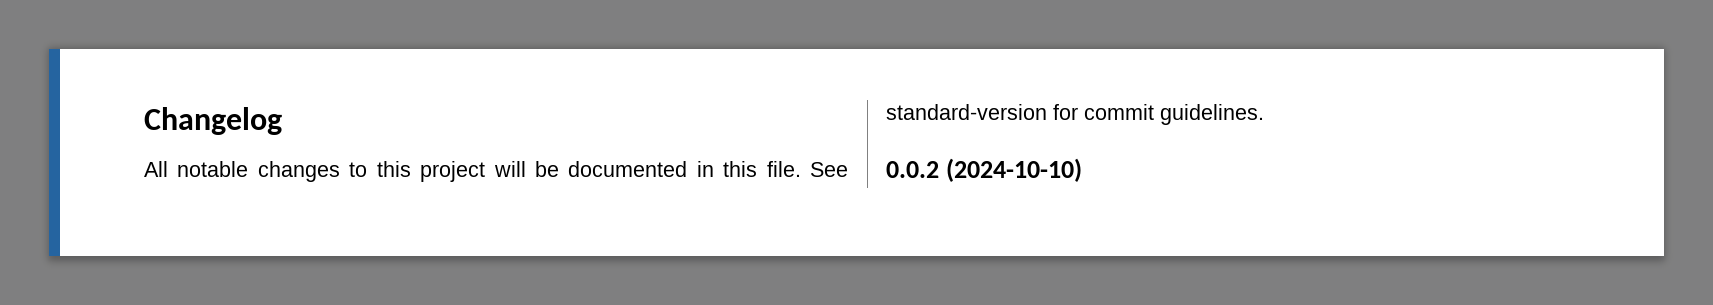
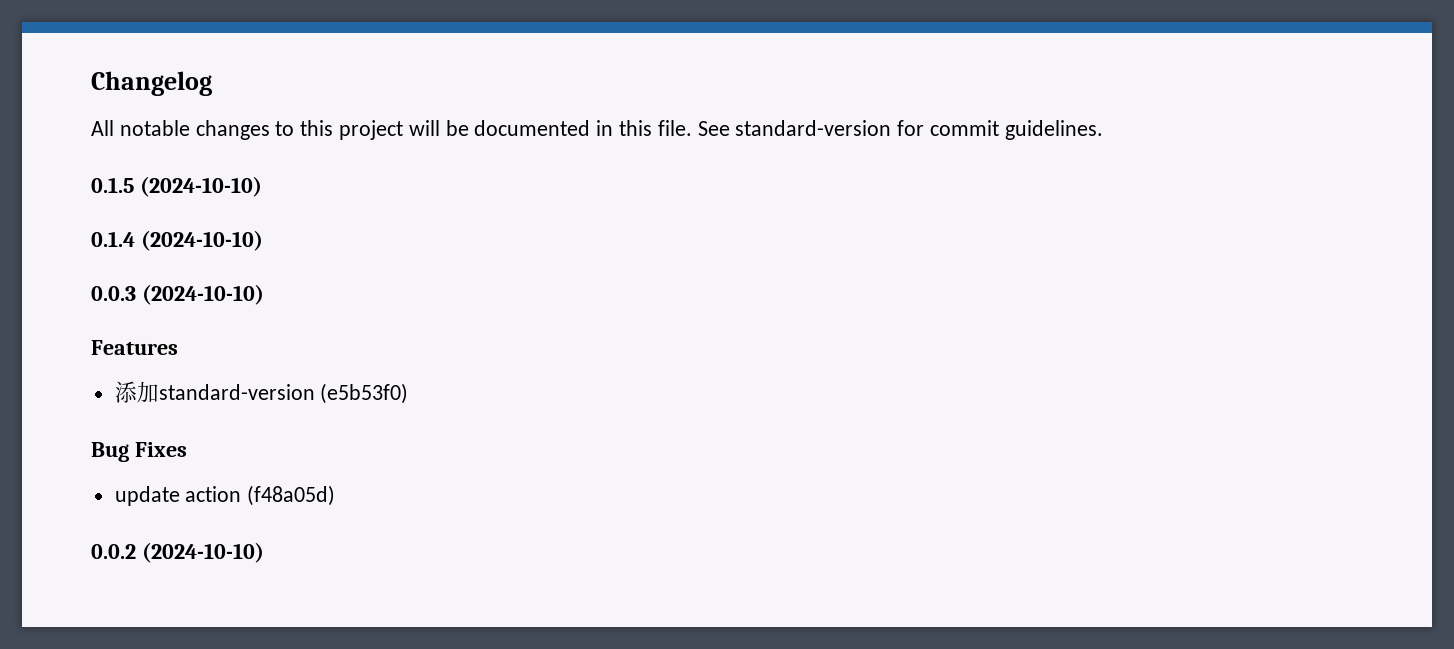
(1264, 114) none -> [91,176,262,197] [91,230,263,251] [91,284,264,305] [91,340,178,355] [114,381,409,404] [91,442,187,462] [114,485,336,506] // 0.1.5 (2024-10-10) // 0.1.4 (2024-10-10) // 0.0.3 (2024-10-10) // Features // 添加standard-version (e5b53f0) // Bug Fixes // update action (f48a05d)

